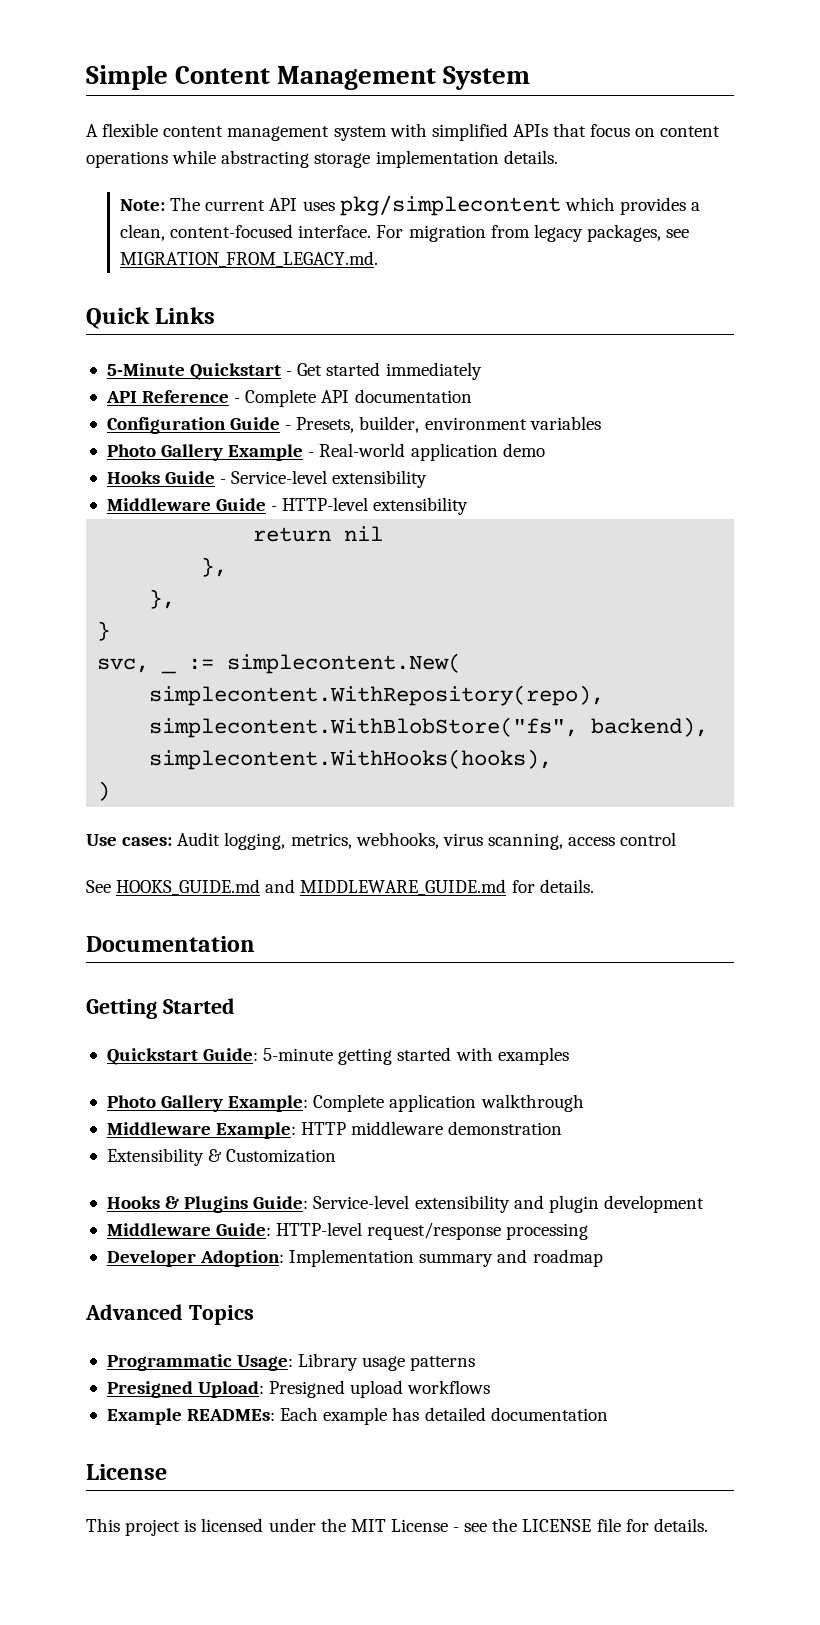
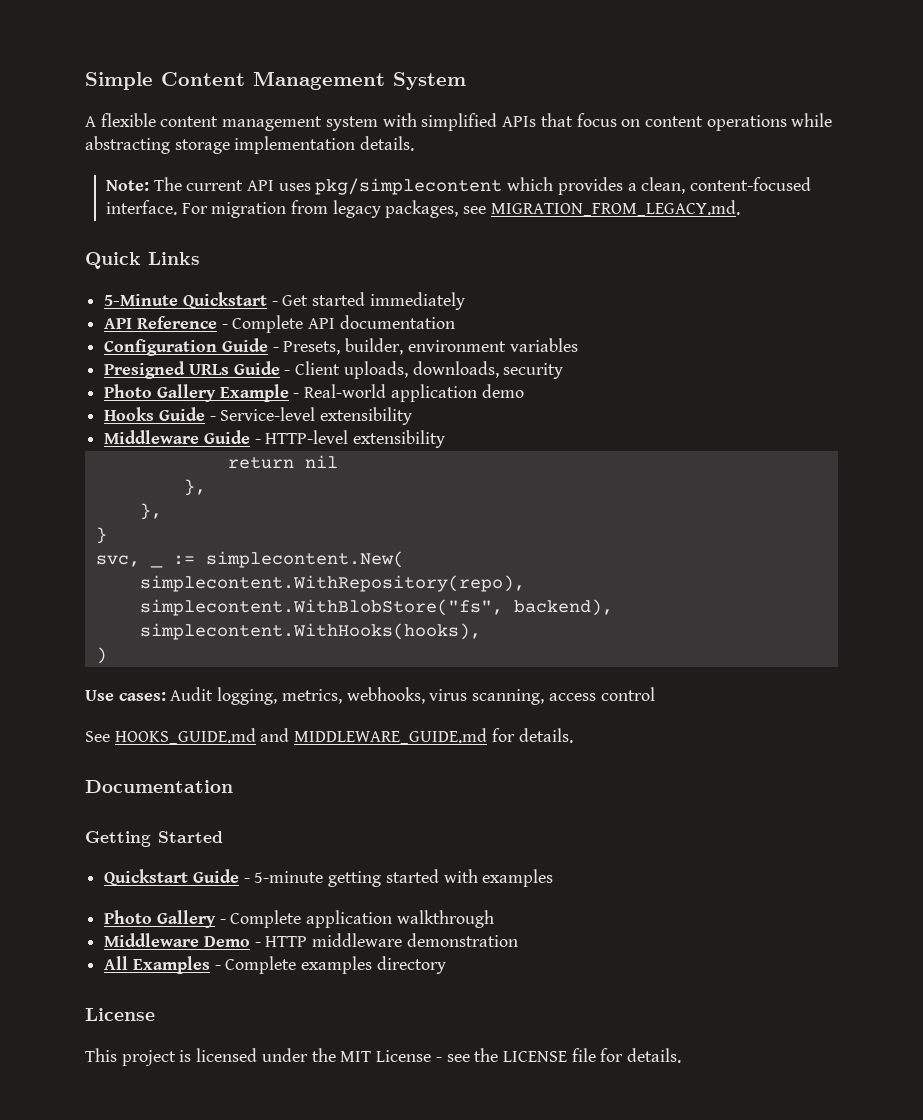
(601, 423) none -> [104,361,564,379] // Presigned URLs Guide - Client uploads, downloads, security
[203,1048,259,1061] Guide: -> [192,869,250,883] Guide -
[228,1095,309,1112] Example: -> [219,919,226,924] -
[216,1122,297,1139] Example: -> [203,936,261,947] Demo -
[106,1148,337,1166] [106,1195,704,1213] [106,1222,589,1240] [106,1249,603,1267] [85,1304,254,1325] [106,1353,476,1371] [106,1380,491,1398] [106,1407,608,1425] Extensibility & Customization // Hooks & Plugins Guide: Service-level extensibility and plugin development // Middleware Guide: HTTP-level request/response processing // Developer Adoption: Implementation summary and roadmap // Advanced Topics // Programmatic Usage: Library usage patterns // Presigned Upload: Presigned upload workflows // Example READMEs: Each example has detailed documentation -> [104,956,446,974] All Examples - Complete examples directory

